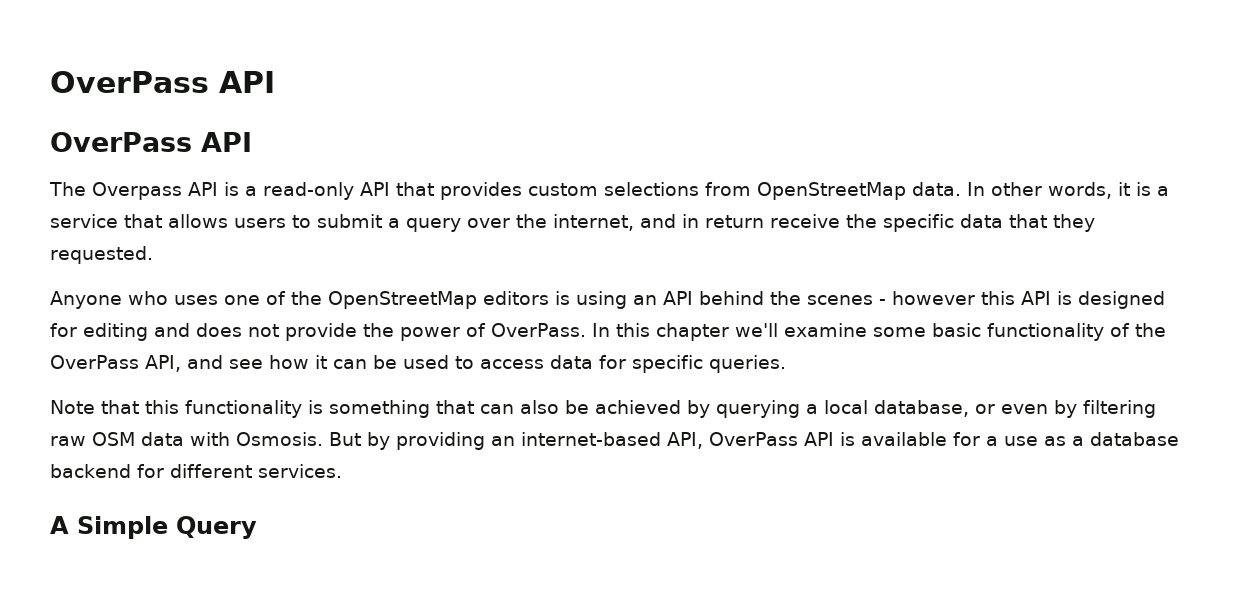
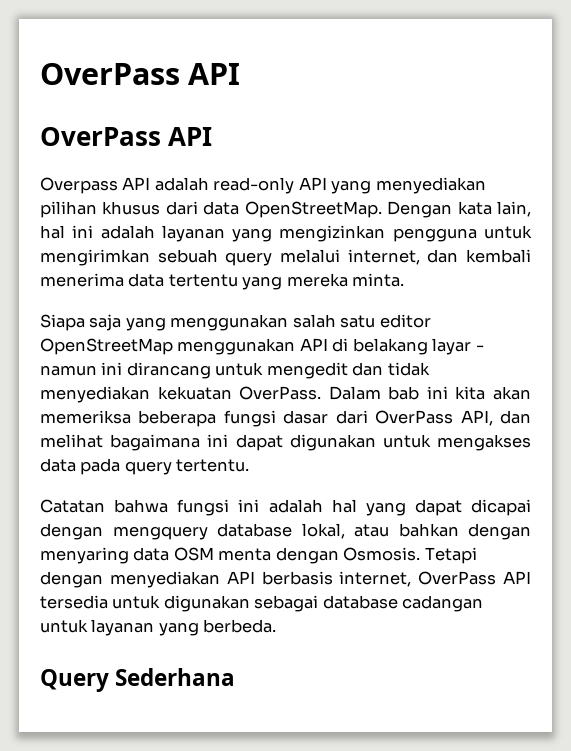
[49,182,86,196] The -> (213, 136) none
[224,182,1169,200] [50,214,1095,232] [50,246,153,264] [50,291,1165,309] [50,323,1166,341] [50,355,786,373] [50,400,1156,418] [50,432,1179,450] [50,464,342,478] [50,516,257,539] is a read-only API that provides custom selections from OpenStreetMap data. In other words, it is a service that allows users to submit a query over the internet, and in return receive the specific data that they requested. // Anyone who uses one of the OpenStreetMap editors is using an API behind the scenes - however this API is designed for editing and does not provide the power of OverPass. In this chapter we'll examine some basic functionality of the OverPass API, and see how it can be used to access data for specific queries. // Note that this functionality is something that can also be achieved by querying a local database, or even by filtering raw OSM data with Osmosis. But by providing an internet-based API, OverPass API is available for a use as a database backend for different services. // A Simple Query -> [154,177,486,194] [40,201,531,218] [40,225,532,242] [40,249,531,266] [40,273,405,290] [40,314,431,331] [40,338,484,355] [40,362,430,379] [40,386,531,403] [40,410,531,427] [40,434,531,451] [40,458,250,475] [40,499,531,516] [40,523,531,540] [40,547,477,564] [40,571,531,588] [40,595,484,612] [40,619,277,636] [40,668,236,692] adalah read-only API yang menyediakan pilihan khusus dari data OpenStreetMap. Dengan kata lain, hal ini adalah layanan yang mengizinkan pengguna untuk mengirimkan sebuah query melalui internet, dan kembali menerima data tertentu yang mereka minta. // Siapa saja yang menggunakan salah satu editor OpenStreetMap menggunakan API di belakang layar - namun ini dirancang untuk mengedit dan tidak menyediakan kekuatan OverPass. Dalam bab ini kita akan memeriksa beberapa fungsi dasar dari OverPass API, dan melihat bagaimana ini dapat digunakan untuk mengakses data pada query tertentu. // Catatan bahwa fungsi ini adalah hal yang dapat dicapai dengan mengquery database lokal, atau bahkan dengan menyaring data OSM menta dengan Osmosis. Tetapi dengan menyediakan API berbasis internet, OverPass API tersedia untuk digunakan sebagai database cadangan untuk layanan yang berbeda. // Query Sederhana

